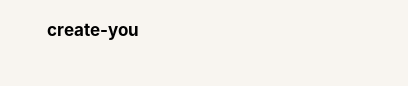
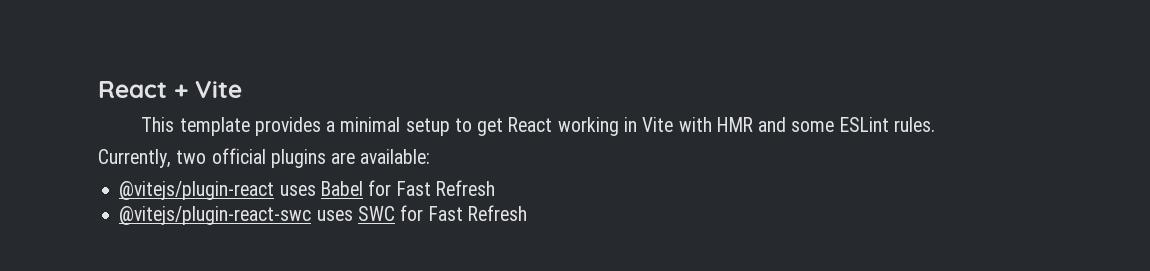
[47,23,139,40] create-you -> [98,81,242,98] [141,117,935,136] [98,148,431,168] [119,180,495,200] [119,205,527,225] React + Vite // This template provides a minimal setup to get React working in Vite with HMR and some ESLint rules. // Currently, two official plugins are available: // @vitejs/plugin-react uses Babel for Fast Refresh // @vitejs/plugin-react-swc uses SWC for Fast Refresh

